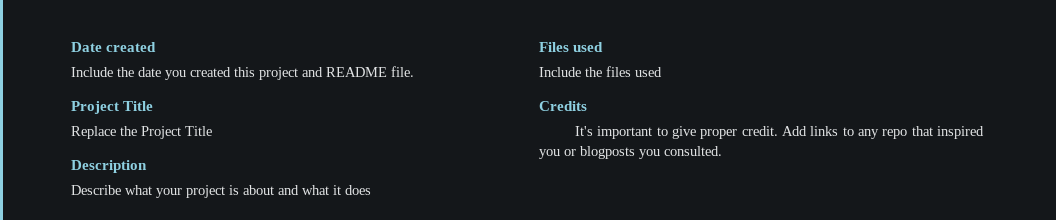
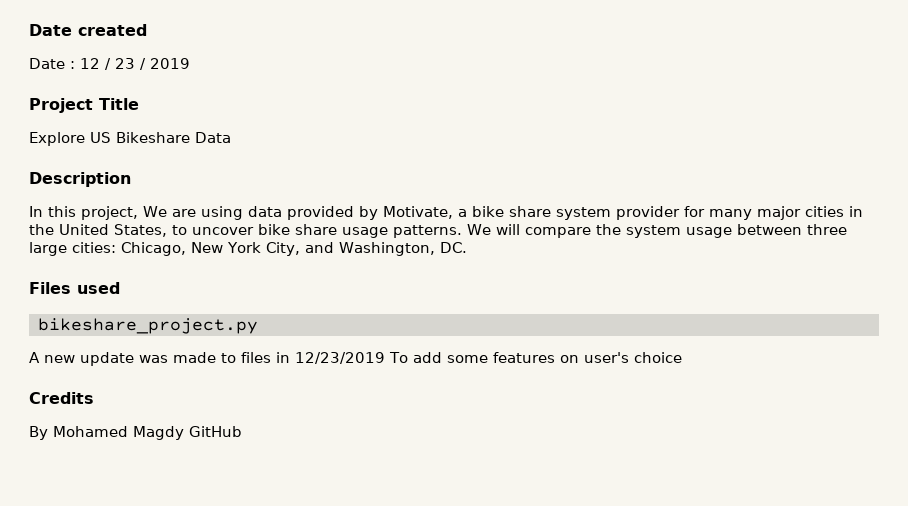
[71,66,414,80] [71,101,154,114] [71,126,212,139] [71,160,147,173] [71,185,371,198] [539,42,604,52] [539,66,662,77] [539,101,587,111] [574,126,984,139] [539,146,722,159] Include the date you created this project and README file. // Project Title // Replace the Project Title // Description // Describe what your project is about and what it does // Files used // Include the files used // Credits // It's important to give proper credit. Add links to any repo that inspired you or blogposts you consulted. -> [29,58,190,70] [29,98,139,113] [29,132,231,146] [29,172,131,187] [29,206,863,220] [29,224,847,238] [29,242,467,256] [29,282,120,294] [37,318,258,334] [29,352,682,366] [29,392,94,404] [29,426,242,440] Date : 12 / 23 / 2019 // Project Title // Explore US Bikeshare Data // Description // In this project, We are using data provided by Motivate, a bike share system provider for many major cities in the United States, to uncover bike share usage patterns. We will compare the system usage between three large cities: Chicago, New York City, and Washington, DC. // Files used // bikeshare_project.py // A new update was made to files in 12/23/2019 To add some features on user's choice // Credits // By Mohamed Magdy GitHub

